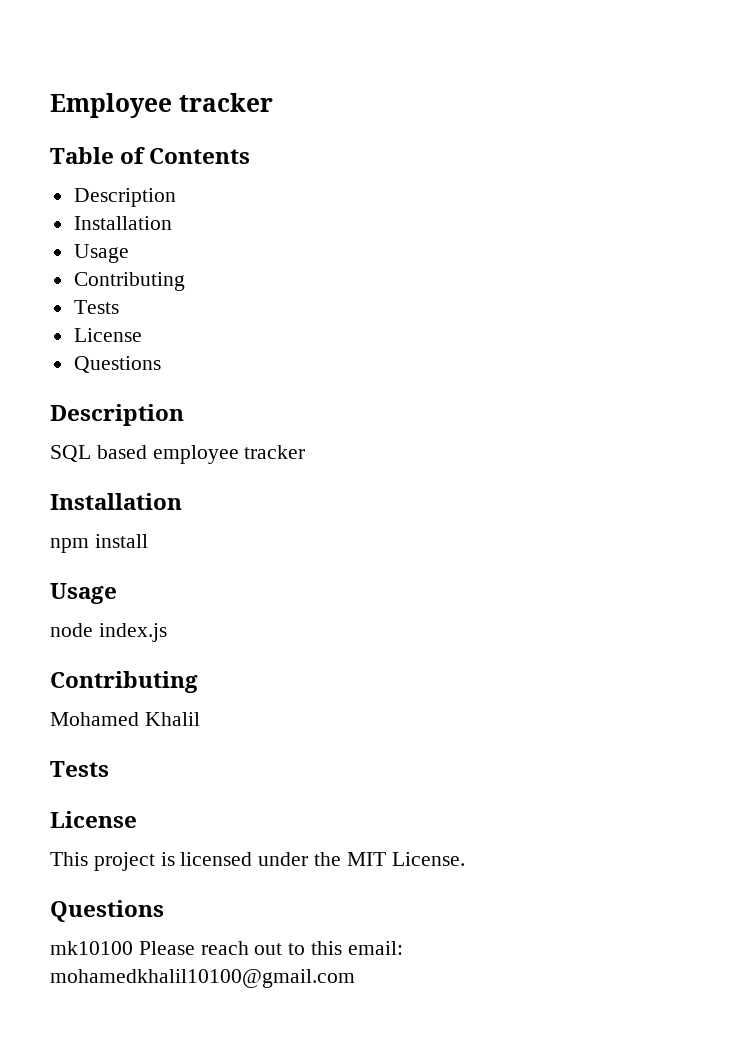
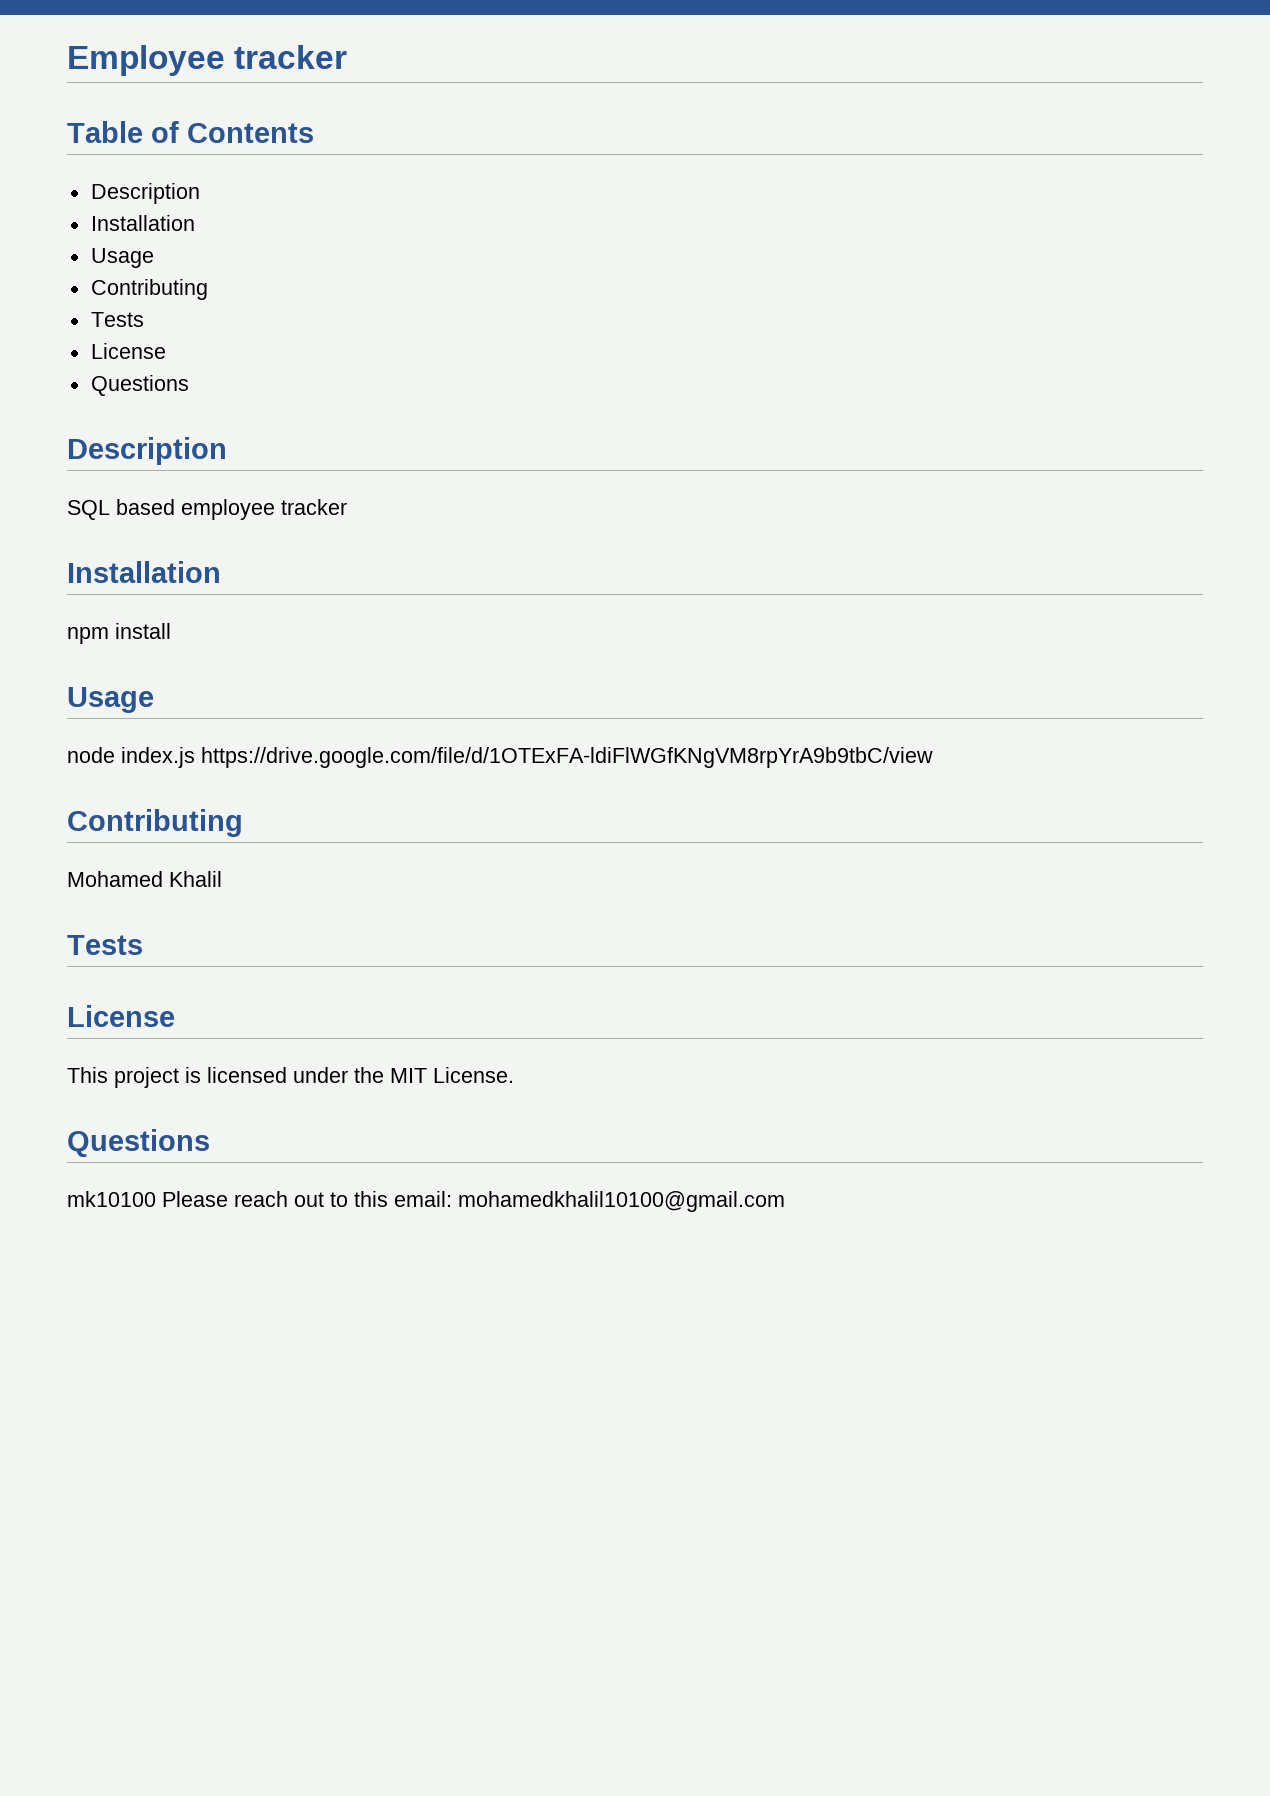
(167, 632) none -> [201,747,933,768] https://drive.google.com/file/d/1OTExFA-ldiFlWGfKNgVM8rpYrA9b9tbC/view

